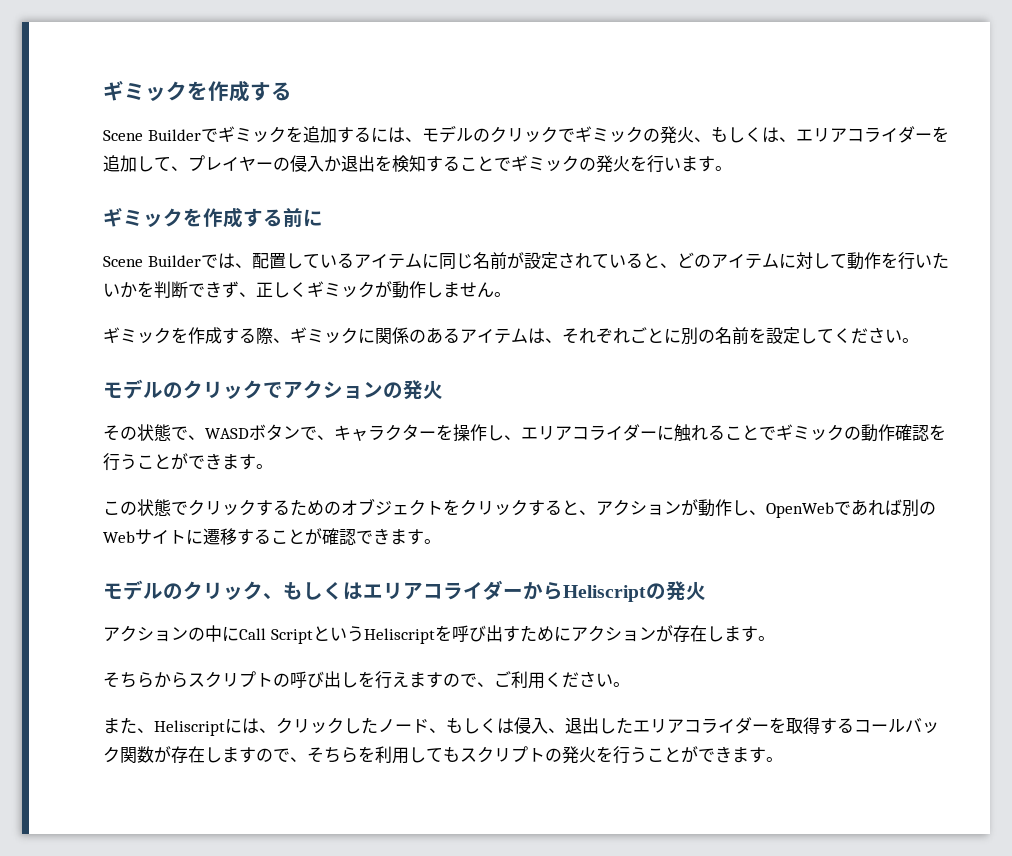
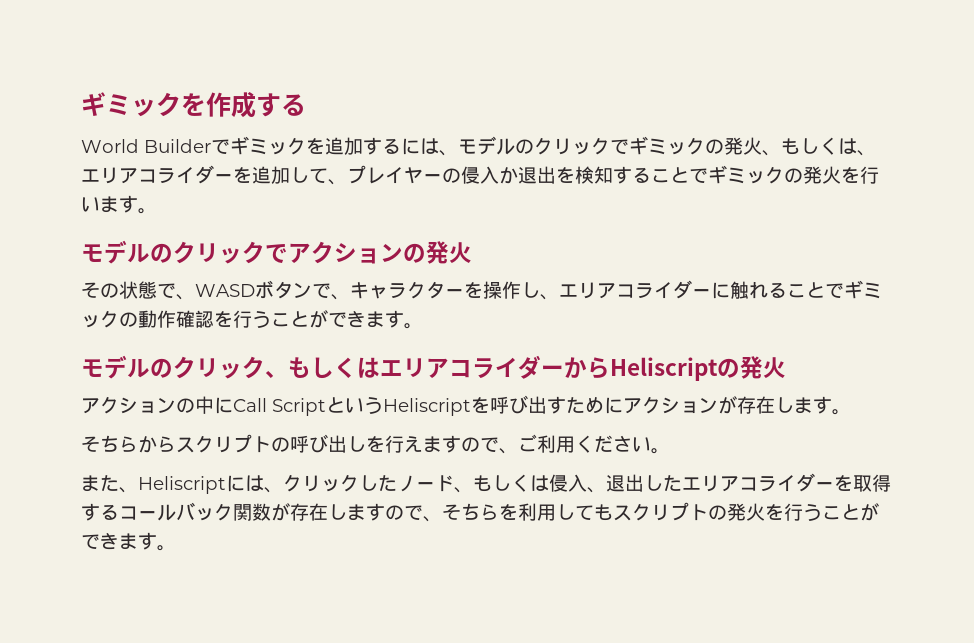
[103,130,143,141] Scene -> [81,139,139,153] World
[103,207,323,228] [103,252,949,270] [103,281,511,299] [103,327,919,345] // ギミックを作成する前に // Scene Builderでは、配置しているアイテムに同じ名前が設定されていると、どのアイテムに対して動作を行いたいかを判断できず、正しくギミックが動作しません。 // ギミックを作成する際、ギミックに関係のあるアイテムは、それぞれごとに別の名前を設定してください。 -> (157, 211) none
[103,498,936,518] [103,528,441,545] // この状態でクリックするためのオブジェクトをクリックすると、アクションが動作し、OpenWebであれば別のWebサイトに遷移することが確認できます。 -> (423, 326) none

